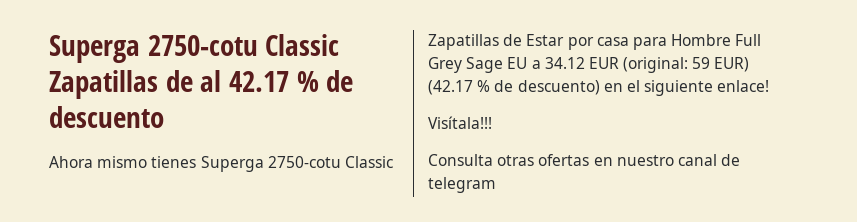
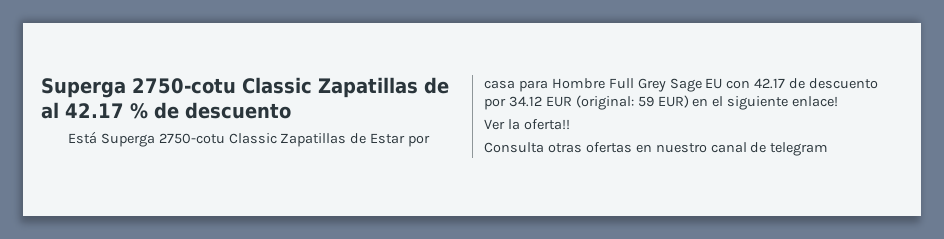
[49,156,197,168] Ahora mismo tienes -> [67,131,97,144] Está
[531,60,541,69] a -> [726,78,879,89] [484,98,506,110] con 42.17 de descuento por
[428,80,600,95] (42.17 % de descuento) -> (689, 101) none
[428,116,492,129] Visítala!!! -> [484,119,570,130] Ver la oferta!!

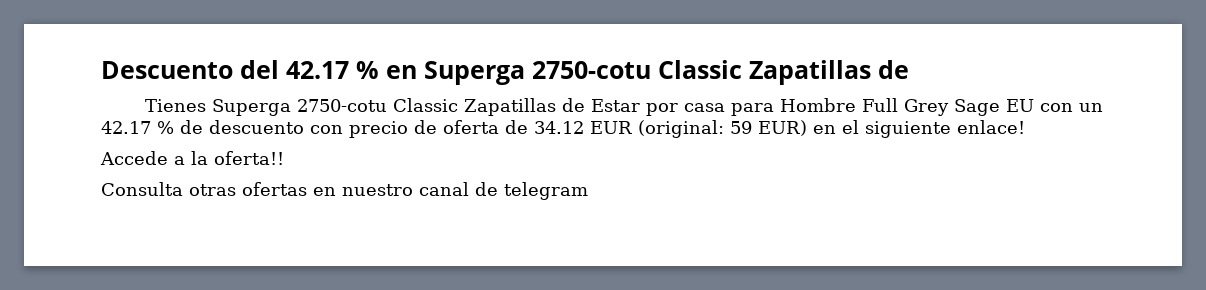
[41,77,449,98] [41,102,291,119] [67,131,97,144] Superga 2750-cotu Classic Zapatillas de al 42.17 % de descuento // Está -> [101,60,909,85] [145,99,207,112] Descuento del 42.17 % en Superga 2750-cotu Classic Zapatillas de // Tienes
[754,78,879,89] [484,98,506,110] 42.17 de descuento por -> [1079,103,1104,112] [101,120,528,138] un 42.17 % de descuento con precio de oferta de
[484,119,505,130] Ver -> [100,151,185,165] Accede a

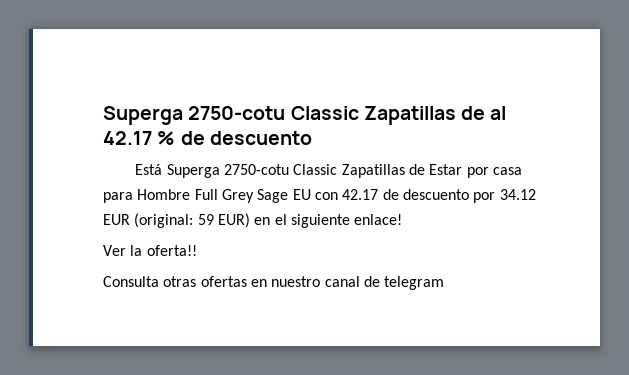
[101,60,909,85] [145,99,207,112] Descuento del 42.17 % en Superga 2750-cotu Classic Zapatillas de // Tienes -> [103,106,507,125] [103,131,312,145] [135,164,163,175] Superga 2750-cotu Classic Zapatillas de al 42.17 % de descuento // Está
[1079,103,1104,112] [101,120,528,138] un 42.17 % de descuento con precio de oferta de -> [342,189,496,203] 42.17 de descuento por
[100,151,185,165] Accede a -> [103,245,126,256] Ver

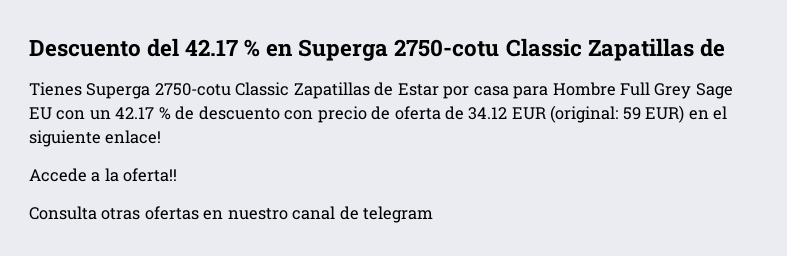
[103,106,507,125] [103,131,312,145] [135,164,163,175] Superga 2750-cotu Classic Zapatillas de al 42.17 % de descuento // Está -> [29,38,725,61] [29,82,82,96] Descuento del 42.17 % en Superga 2750-cotu Classic Zapatillas de // Tienes
[342,189,496,203] 42.17 de descuento por -> [89,106,465,123] un 42.17 % de descuento con precio de oferta de
[103,245,126,256] Ver -> [29,168,101,182] Accede a

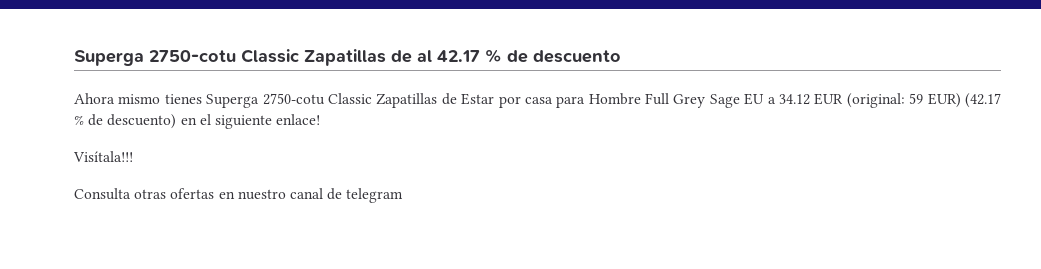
[29,38,725,61] [29,82,82,96] Descuento del 42.17 % en Superga 2750-cotu Classic Zapatillas de // Tienes -> [74,49,621,66] [74,93,202,104] Superga 2750-cotu Classic Zapatillas de al 42.17 % de descuento // Ahora mismo tienes
[56,106,465,123] con un 42.17 % de descuento con precio de oferta de -> [767,97,776,104] a
(685, 114) none -> [965,93,1002,108] [74,114,177,129] (42.17 % de descuento)
[29,168,178,182] Accede a la oferta!! -> [73,151,133,162] Visítala!!!

